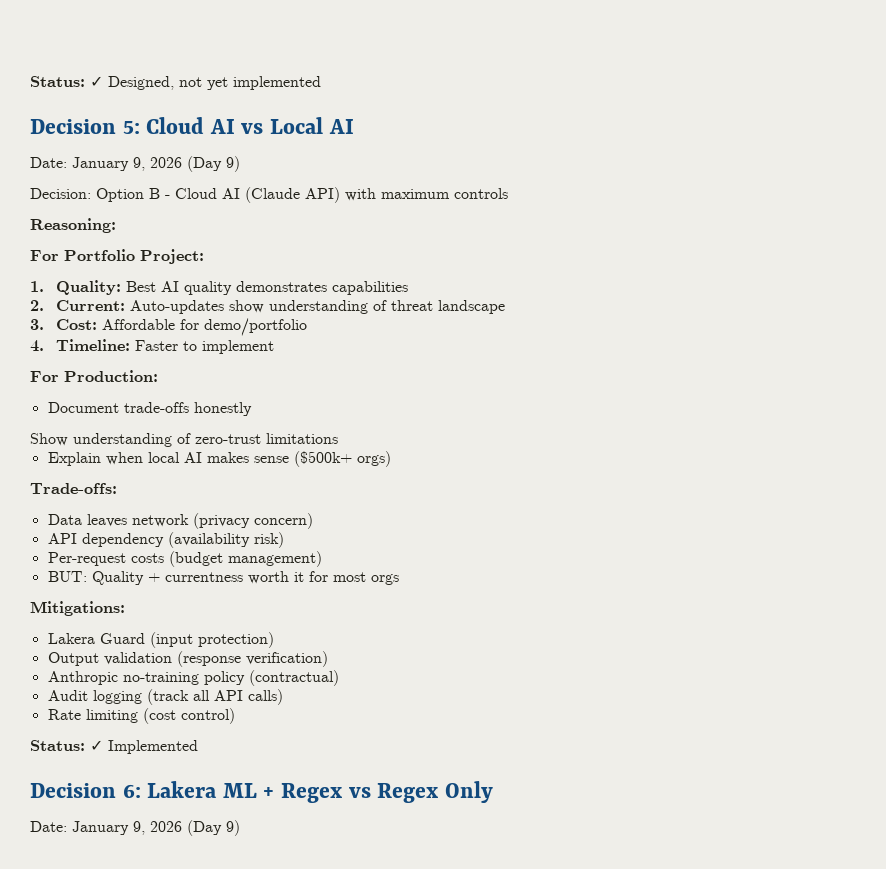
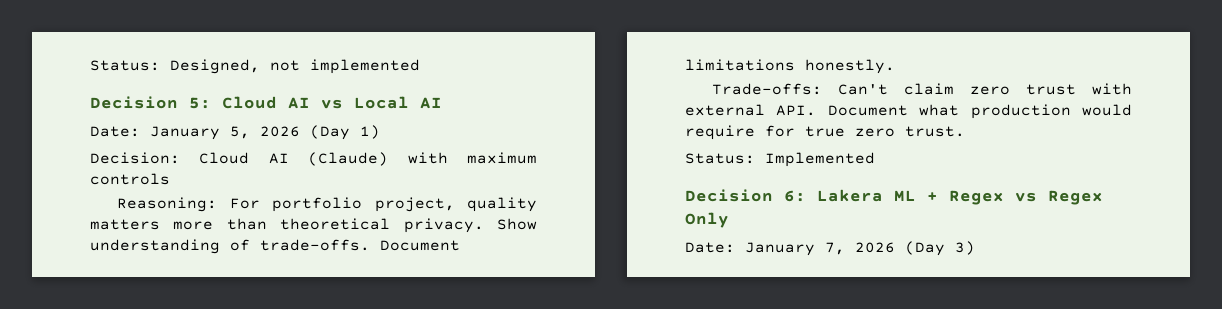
[30,76,103,87] Status: ✓ -> [90,60,160,71] Status:
[207,77,228,90] yet -> (300, 65) none
[133,156,240,172] 9, 2026 (Day 9) -> [230,125,380,140] 5, 2026 (Day 1)
[96,187,508,203] [30,218,116,233] [30,249,204,264] [30,280,409,295] [30,300,506,314] [30,318,308,336] [30,339,275,354] [30,370,158,382] [47,402,252,416] Option B - Cloud AI (Claude API) with maximum controls // Reasoning: // For Portfolio Project: // 1. Quality: Best AI quality demonstrates capabilities // 2. Current: Auto-updates show understanding of threat landscape // 3. Cost: Affordable for demo/portfolio // 4. Timeline: Faster to implement // For Production: // Document trade-offs honestly // -> [199,152,537,166] [90,173,170,185] [117,197,537,212] [90,218,484,233] Cloud AI (Claude) with maximum controls // Reasoning: For portfolio project, quality matters more than theoretical privacy.
[195,434,261,444] zero-trust -> [260,239,460,251] trade-offs. Document
[47,451,391,467] [30,483,117,494] [47,513,313,529] [47,532,284,548] [47,551,322,567] [47,571,399,585] [30,601,125,616] [47,632,274,648] [47,651,328,667] [47,670,339,686] [47,689,283,705] [47,708,235,724] [30,740,103,751] // Explain when local AI makes sense ($500k+ orgs) // Trade-offs: // Data leaves network (privacy concern) // API dependency (availability risk) // Per-request costs (budget management) // BUT: Quality + currentness worth it for most orgs // Mitigations: // Lakera Guard (input protection) // Output validation (response verification) // Anthropic no-training policy (contractual) // Audit logging (track all API calls) // Rate limiting (cost control) // Status: ✓ -> [805,59,895,74] [712,83,1132,95] [685,104,1132,119] [685,125,965,140] [685,153,755,164] honestly. // Trade-offs: Can't claim zero trust with external API. Document what production would require for true zero trust. // Status:
[133,820,240,836] 9, 2026 (Day 9) -> [825,241,975,256] 7, 2026 (Day 3)

